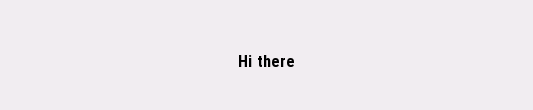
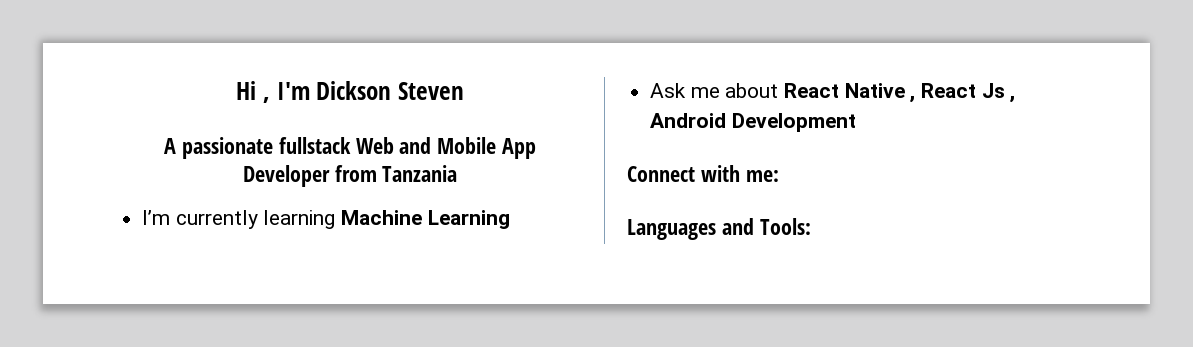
[256,55,295,67] there -> [262,81,464,103] [163,137,537,159] [242,165,458,187] [142,210,510,229] [650,83,1016,103] [650,113,856,132] [627,165,779,182] [627,218,811,240] , I'm Dickson Steven // A passionate fullstack Web and Mobile App Developer from Tanzania // I’m currently learning Machine Learning // Ask me about React Native , React Js , Android Development // Connect with me: // Languages and Tools:

